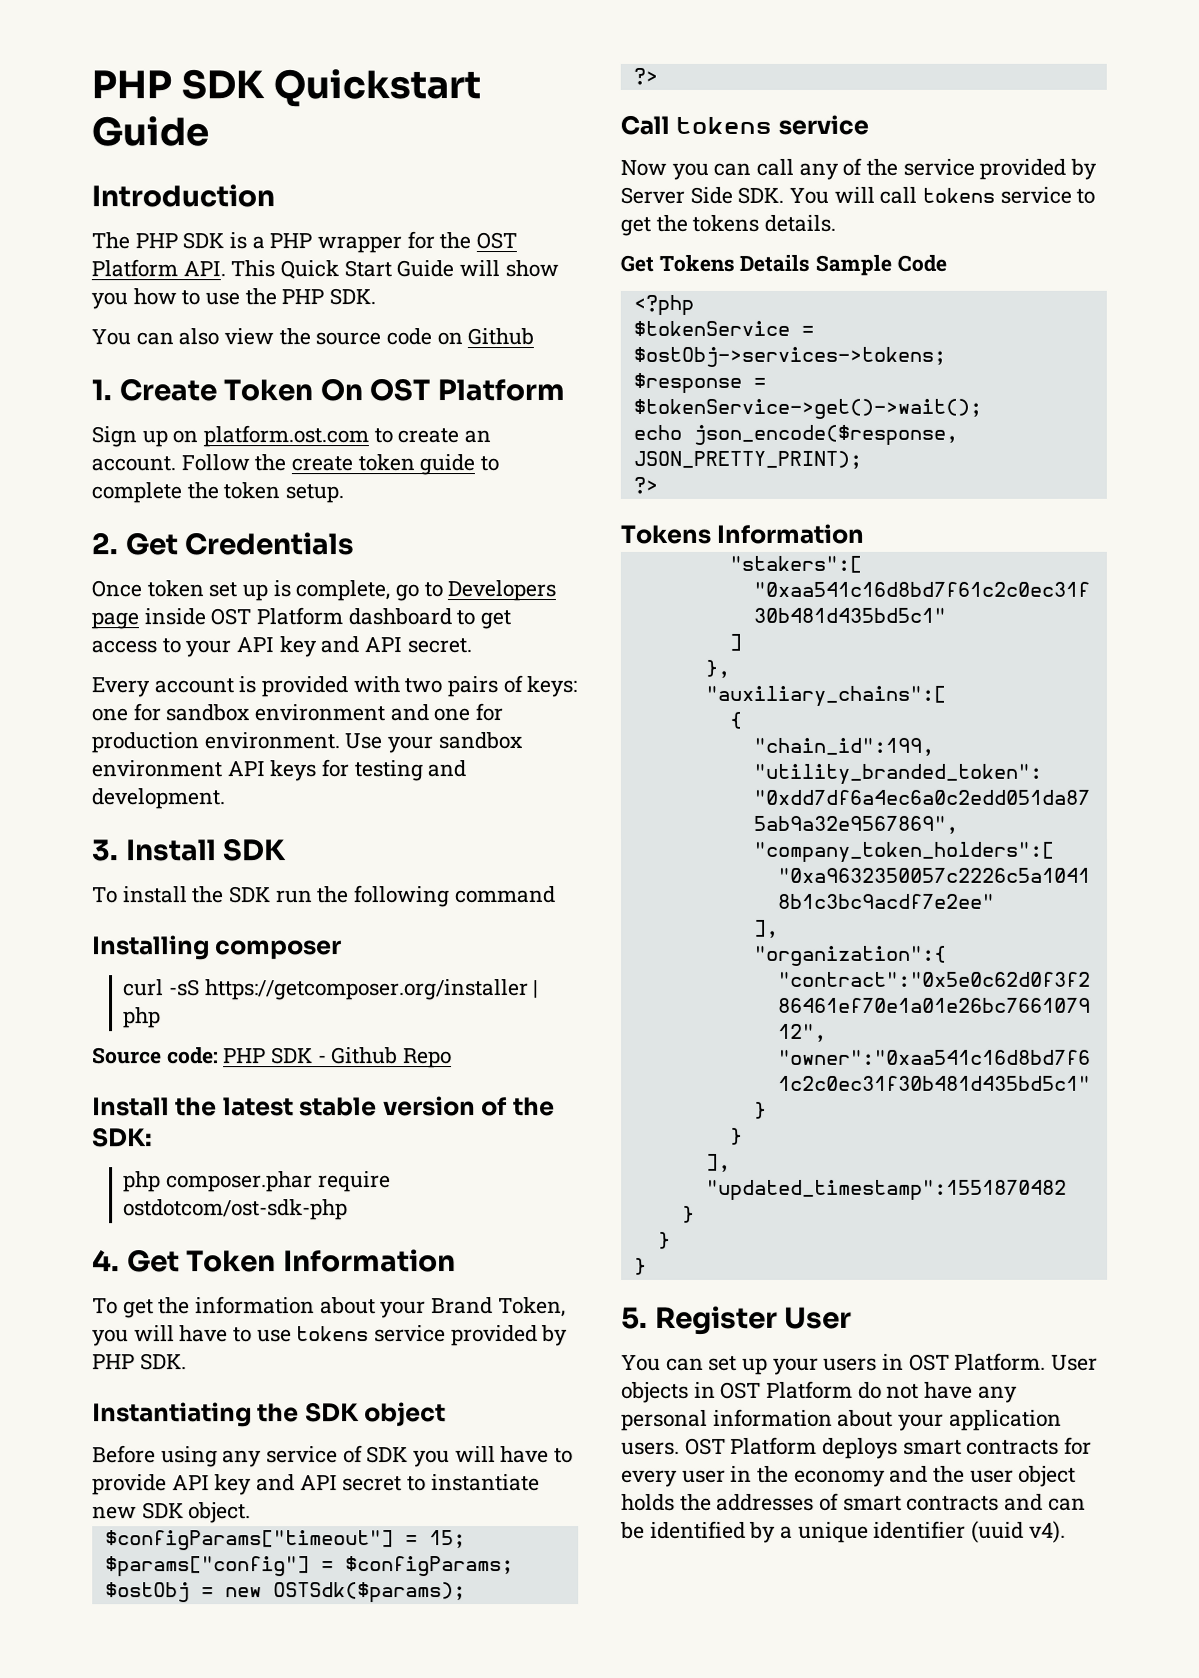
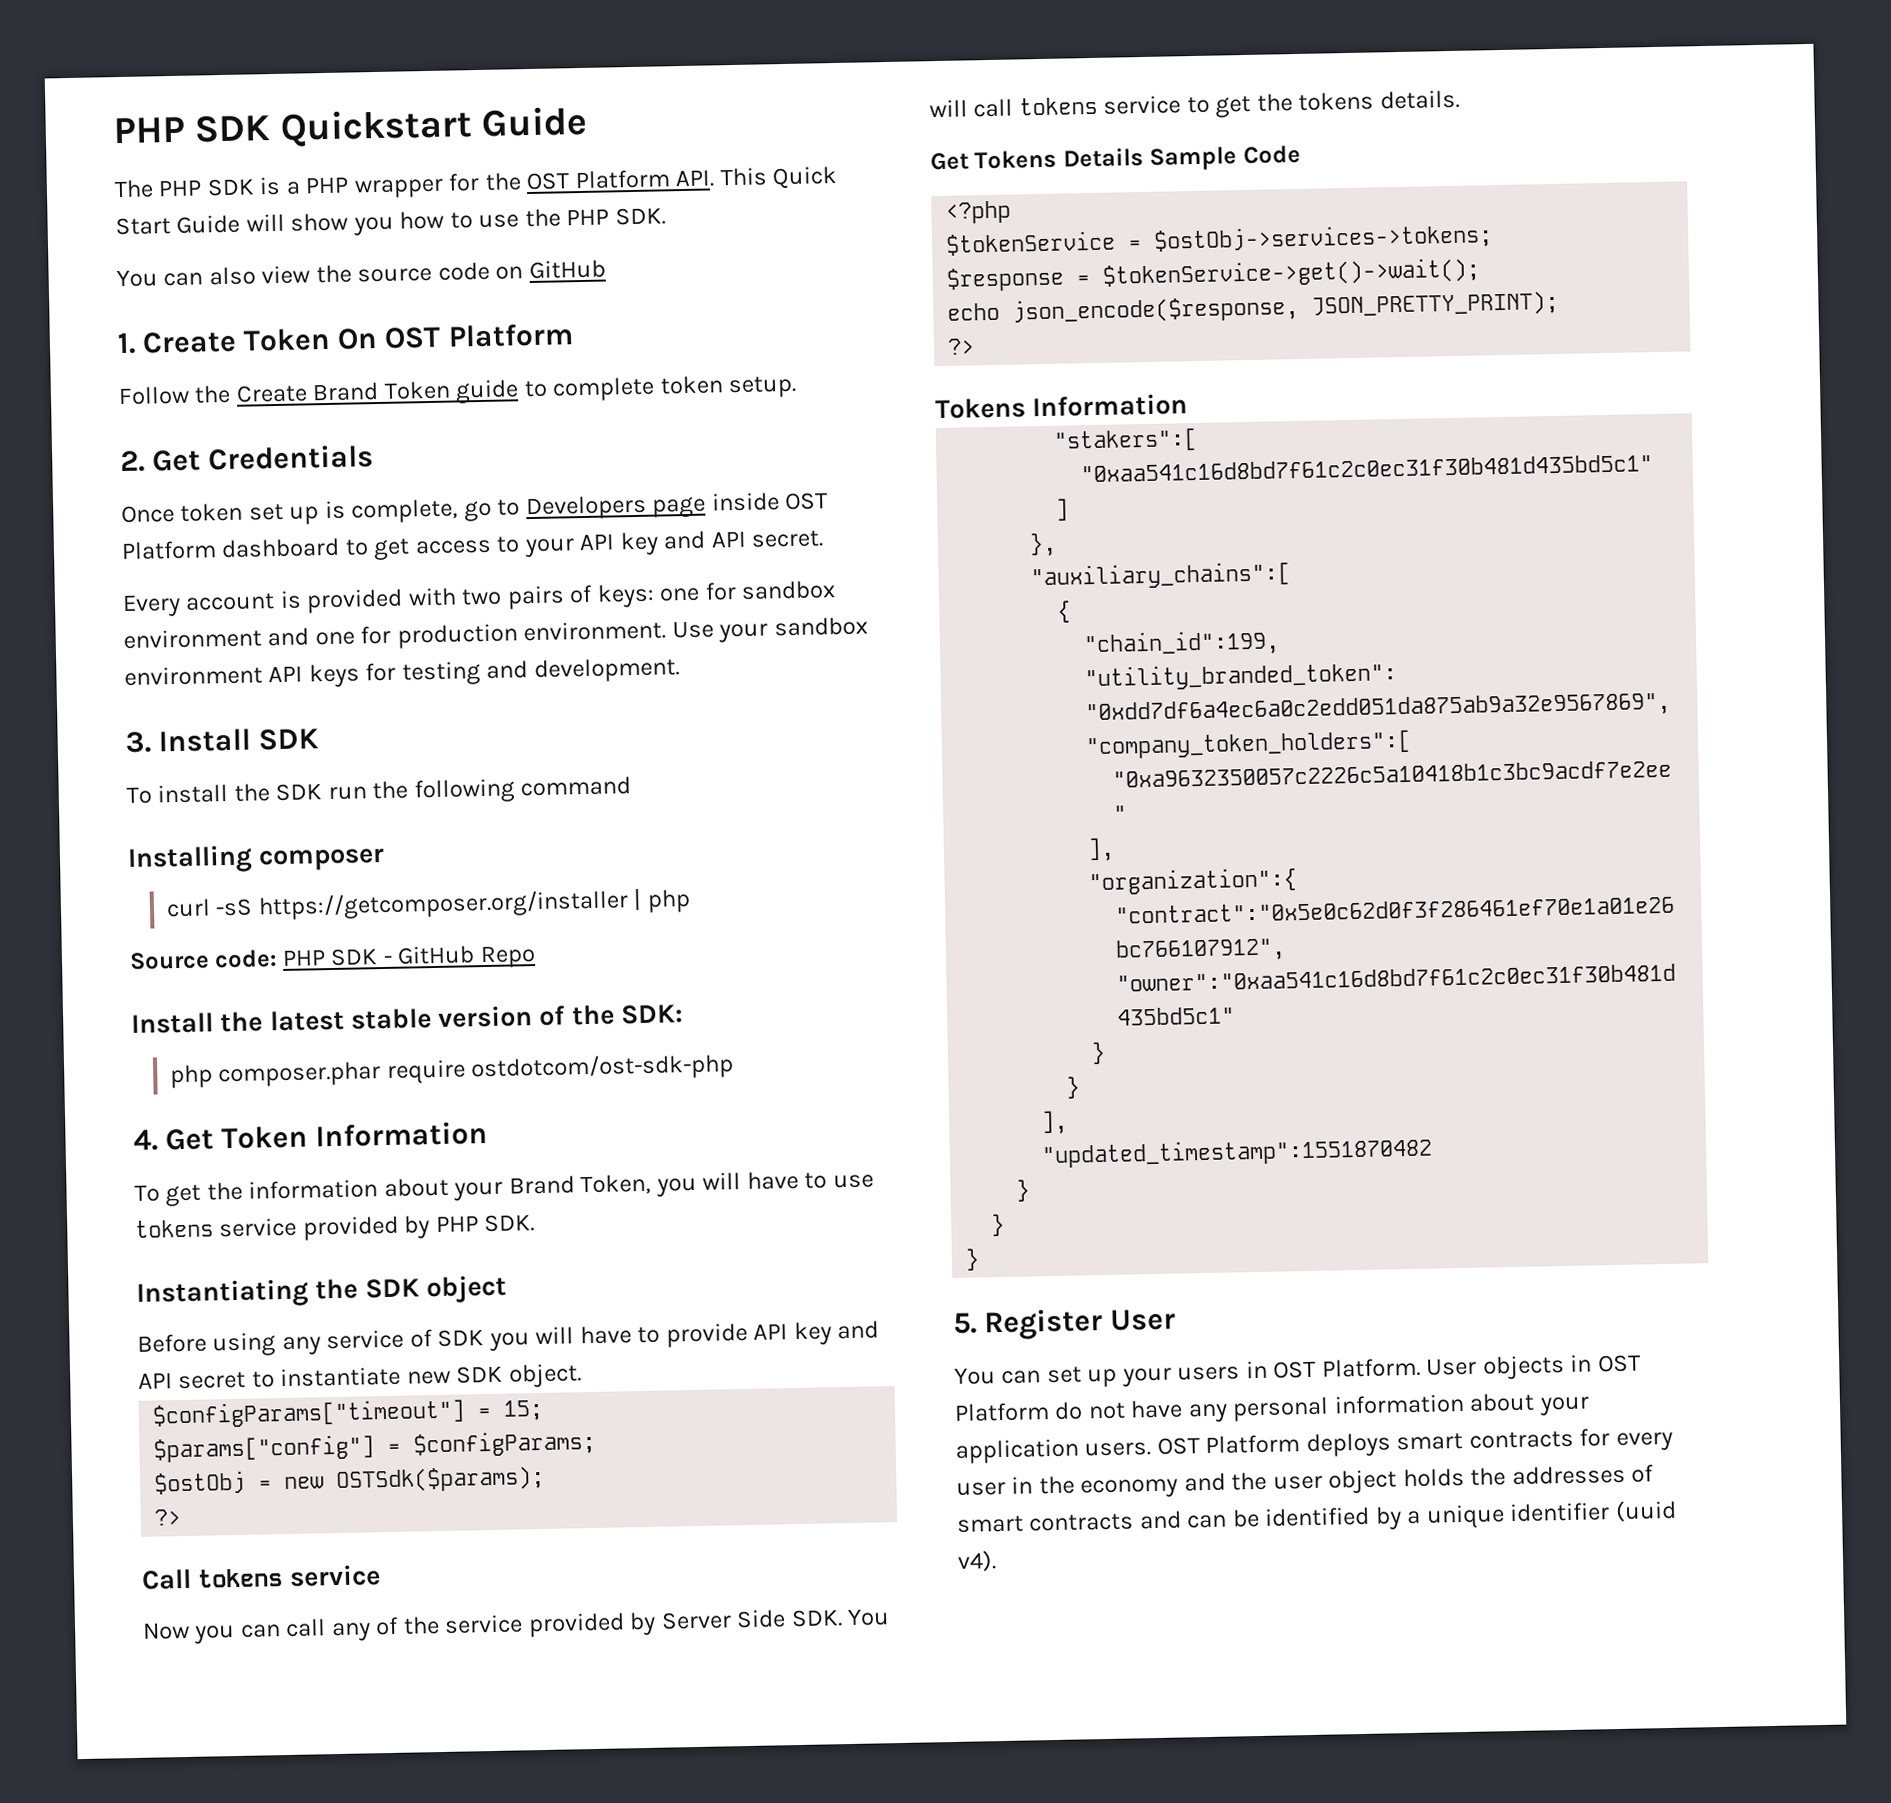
[91,184,275,208] // Introduction -> (587, 121) none
[467,328,535,346] Github -> [528,259,606,280] GitHub
[91,425,492,448] [91,454,415,472] Sign up on platform.ost.com to create an account. Follow the create token -> [118,380,451,406] Follow the Create Brand Token
[186,482,219,500] the -> (656, 389) none
[331,1047,399,1065] Github -> [397,945,476,965] GitHub

